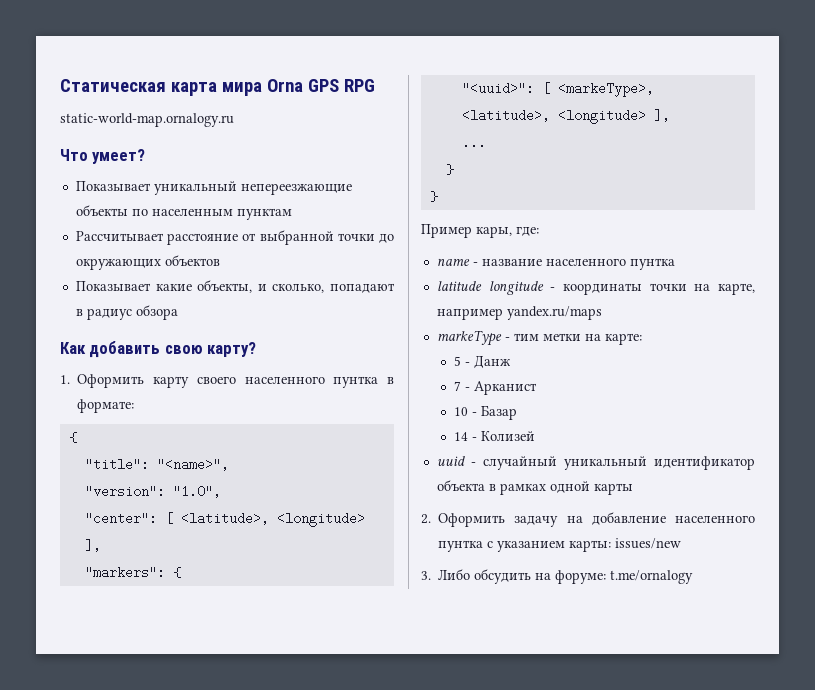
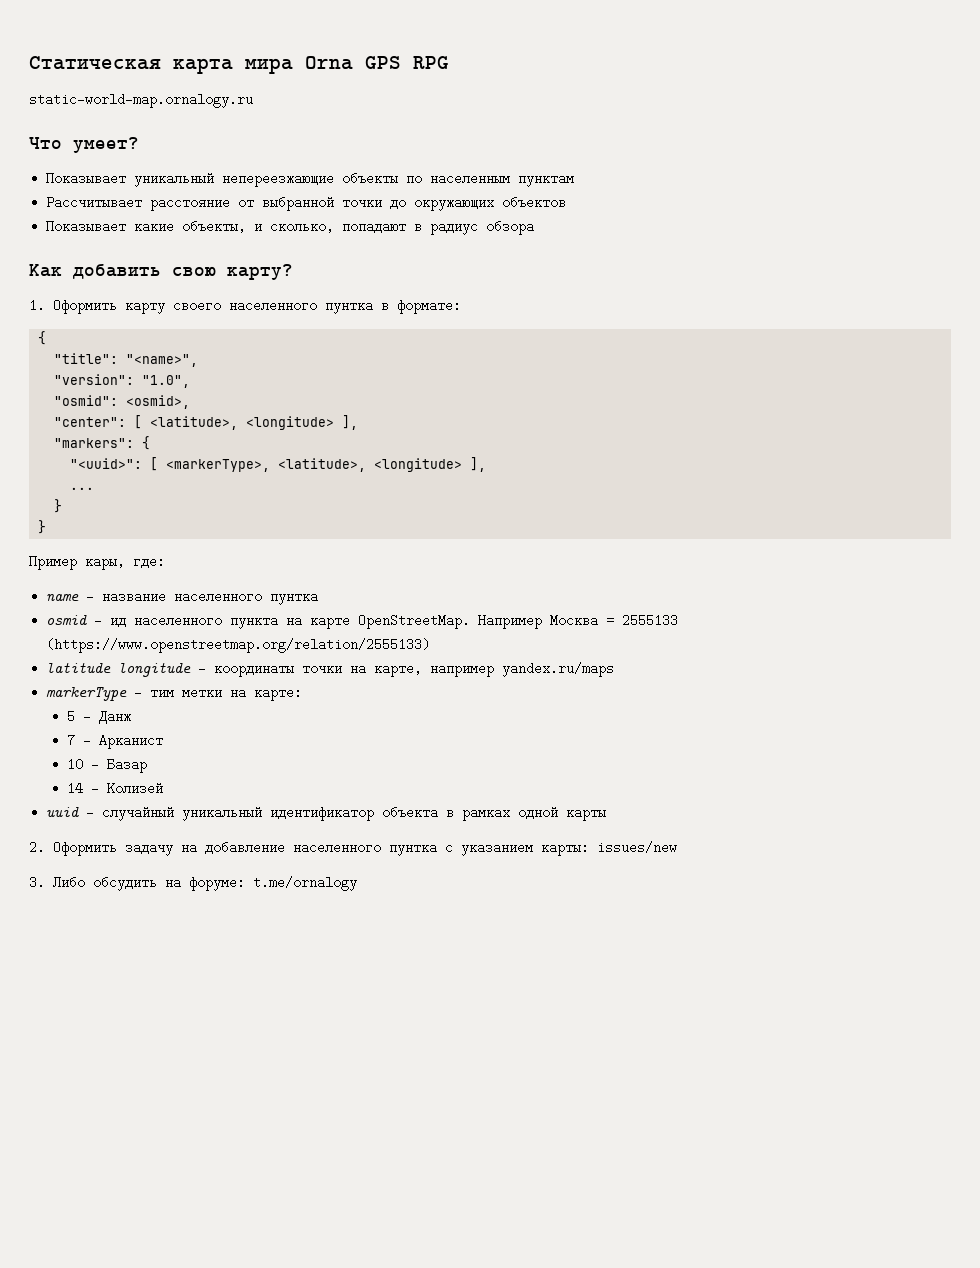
(221, 491) none -> [54,395,191,409] // "osmid": <osmid>,
[557,82,654,97] <markeType>, -> [166,459,271,472] <markerType>,
(675, 264) none -> [46,612,679,629] [46,638,431,653] // osmid - ид населенного пункта на карте OpenStreetMap. Например Москва = 2555133 (https://www.openstreetmap.org/relation/2555133)
[436,330,502,346] markeType -> [46,687,128,701] markerType

